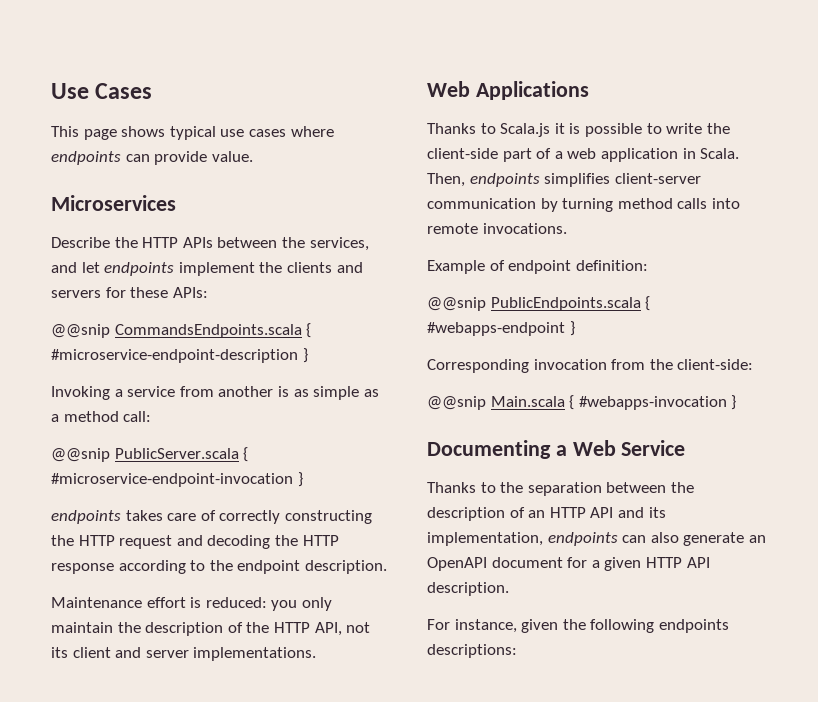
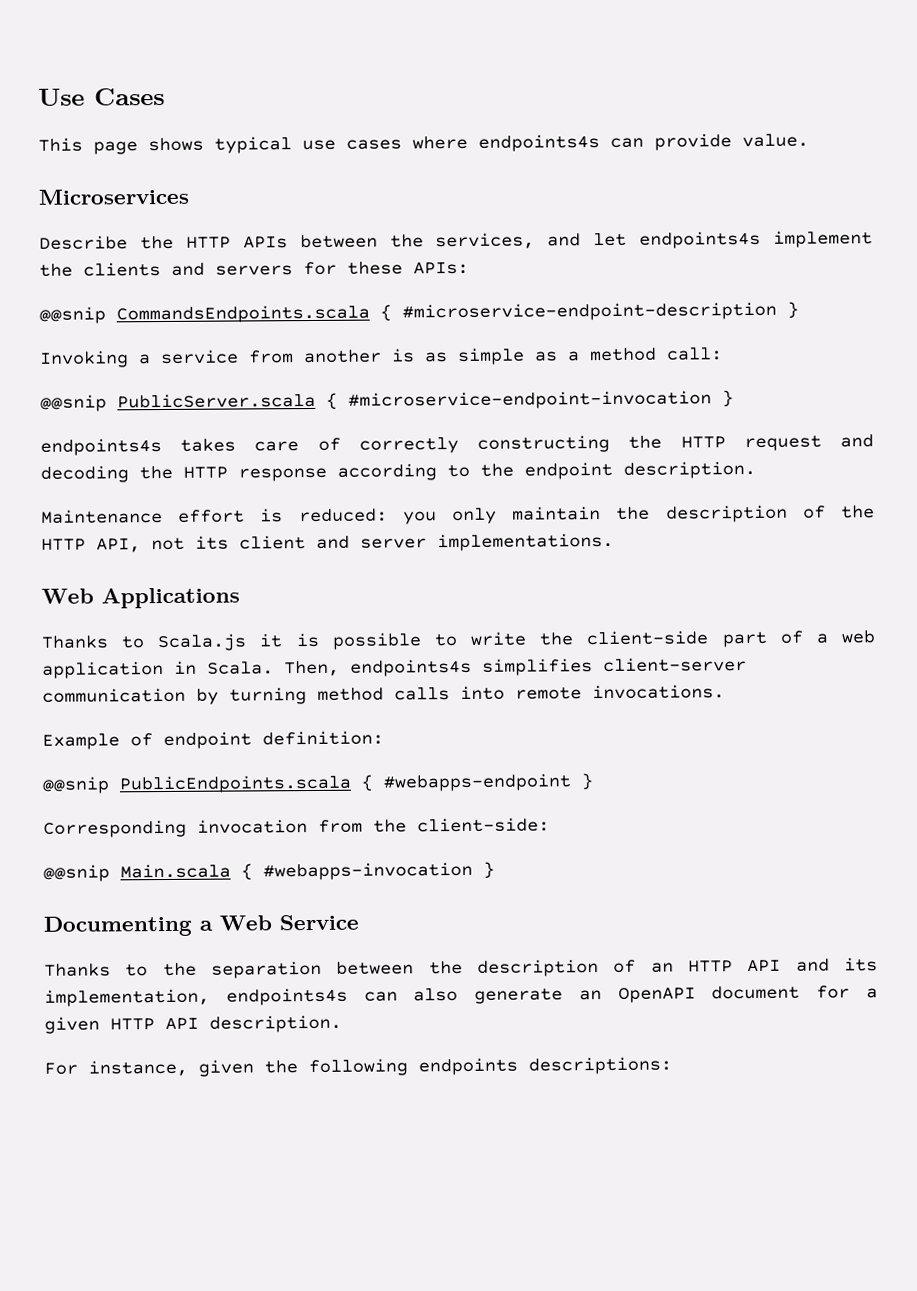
[51,151,121,165] endpoints -> [478,134,600,152] endpoints4s
[104,262,175,276] endpoints -> [639,230,762,249] endpoints4s
[51,510,121,524] endpoints -> [40,438,162,456] endpoints4s
[469,173,540,187] endpoints -> [350,658,472,677] endpoints4s
[547,532,618,546] endpoints -> [225,987,348,1006] endpoints4s

